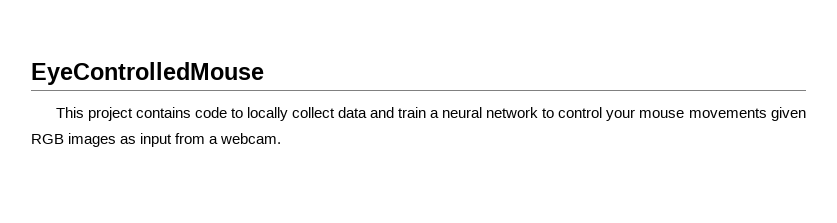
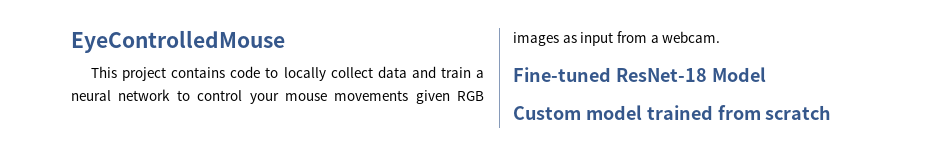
(282, 138) none -> [513,67,766,82] [513,105,832,120] // Fine-tuned ResNet-18 Model // Custom model trained from scratch

